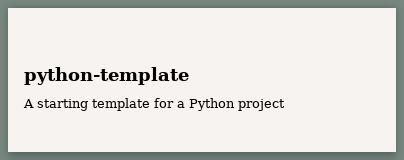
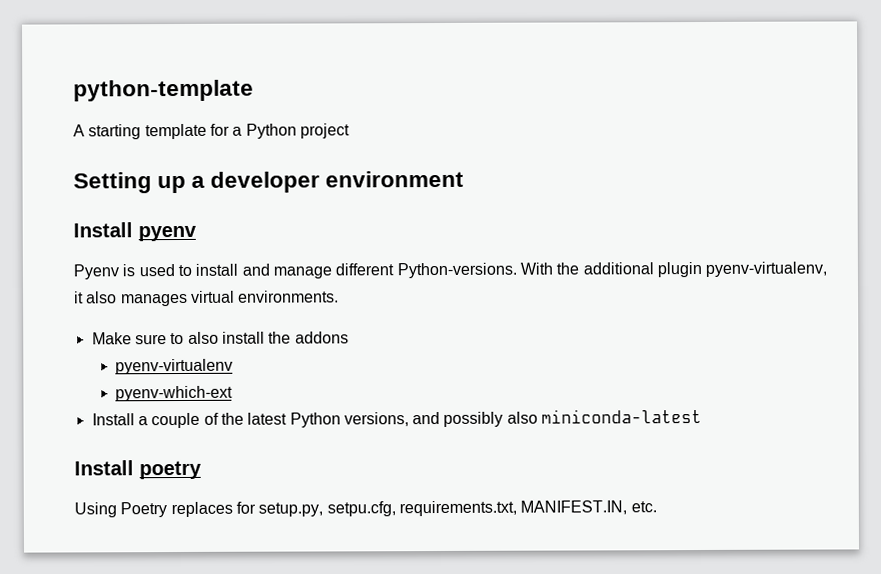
(285, 105) none -> [73,170,465,194] [73,222,197,242] [73,261,828,280] [74,290,340,307] [91,331,349,345] [115,358,234,375] [115,385,234,402] [91,408,703,429] [74,460,202,480] [74,500,657,518] // Setting up a developer environment // Install pyenv // Pyenv is used to install and manage different Python-versions. With the additional plugin pyenv-virtualenv, it also manages virtual environments. // Make sure to also install the addons // pyenv-virtualenv // pyenv-which-ext // Install a couple of the latest Python versions, and possibly also miniconda-latest // Install poetry // Using Poetry replaces for setup.py, setpu.cfg, requirements.txt, MANIFEST.IN, etc.

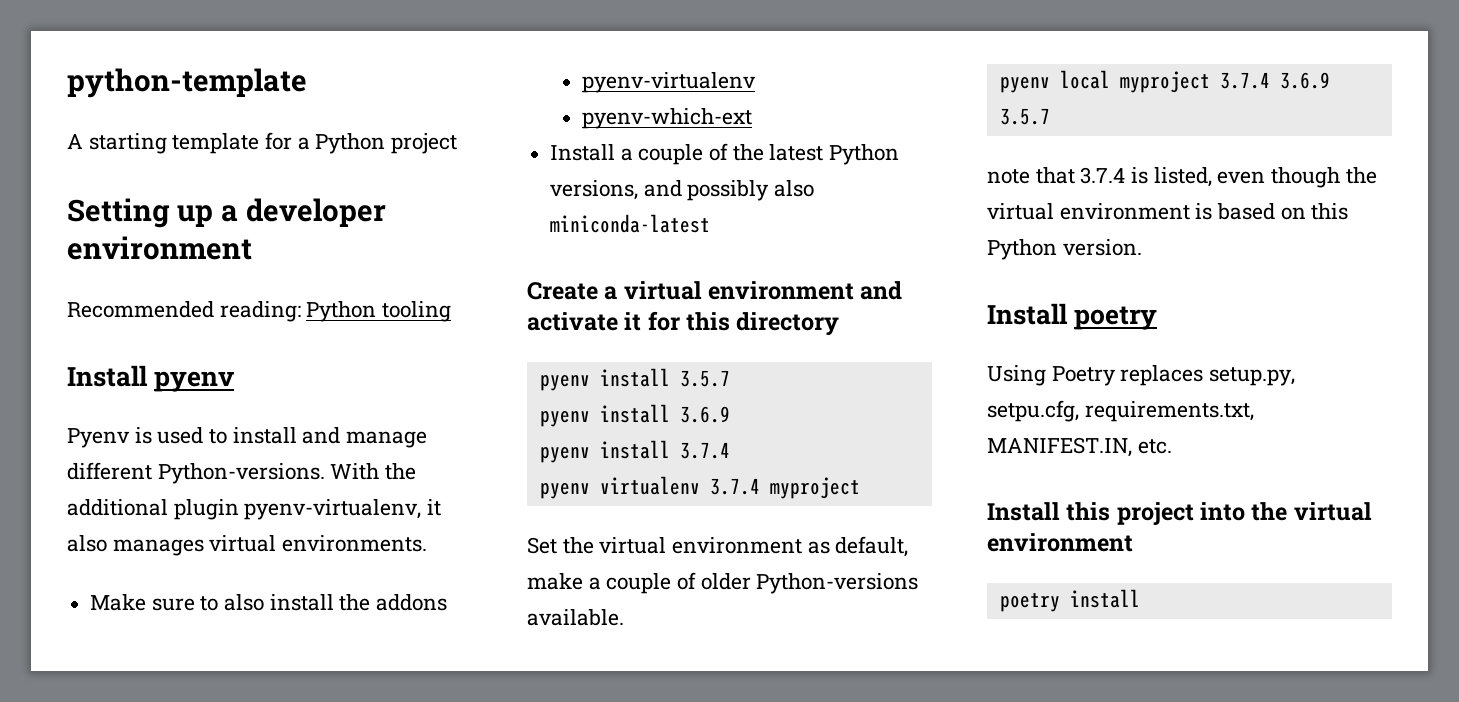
(465, 179) none -> [67,301,452,322] // Recommended reading: Python tooling
(703, 416) none -> [527,281,903,300] [527,311,840,336] [539,368,730,391] [539,404,730,427] [539,440,730,463] [539,476,860,499] [527,536,909,557] [527,572,919,594] [527,609,624,626] [999,70,1330,93] [999,108,1050,125] [987,167,1377,188] [987,203,1349,220] [987,239,1142,260] // Create a virtual environment and activate it for this directory // pyenv install 3.5.7 // pyenv install 3.6.9 // pyenv install 3.7.4 // pyenv virtualenv 3.7.4 myproject // Set the virtual environment as default, make a couple of older Python-versions available. // pyenv local myproject 3.7.4 3.6.9 3.5.7 // note that 3.7.4 is listed, even though the virtual environment is based on this Python version.
[235,501,256,514] for -> (1204, 375) none
(657, 507) none -> [987,502,1372,526] [987,533,1133,552] [999,589,1140,612] // Install this project into the virtual environment // poetry install

